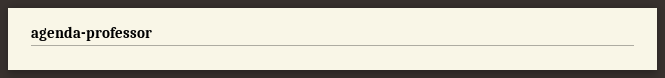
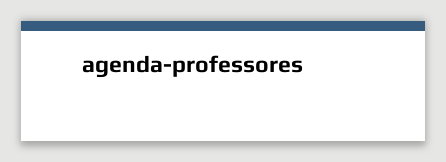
[31,26,152,41] agenda-professor -> [82,55,303,78] agenda-professores

